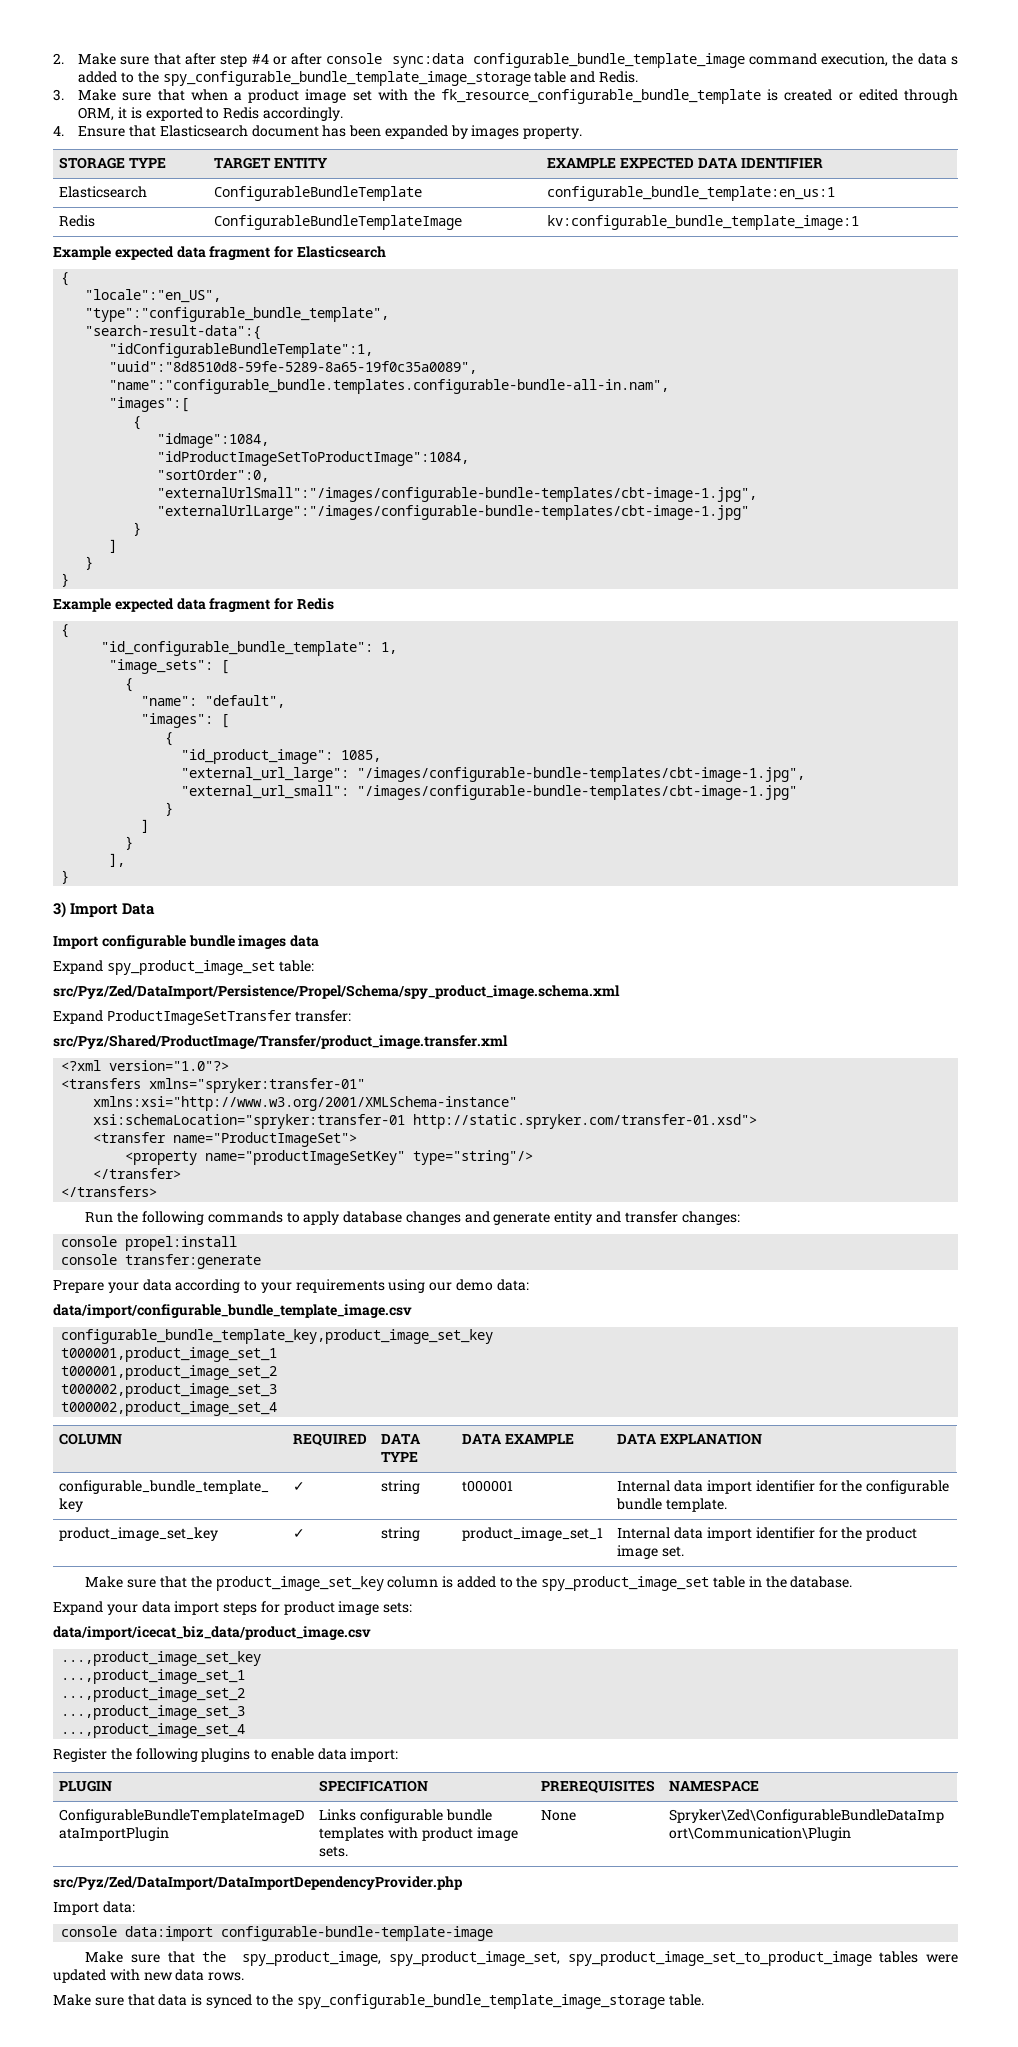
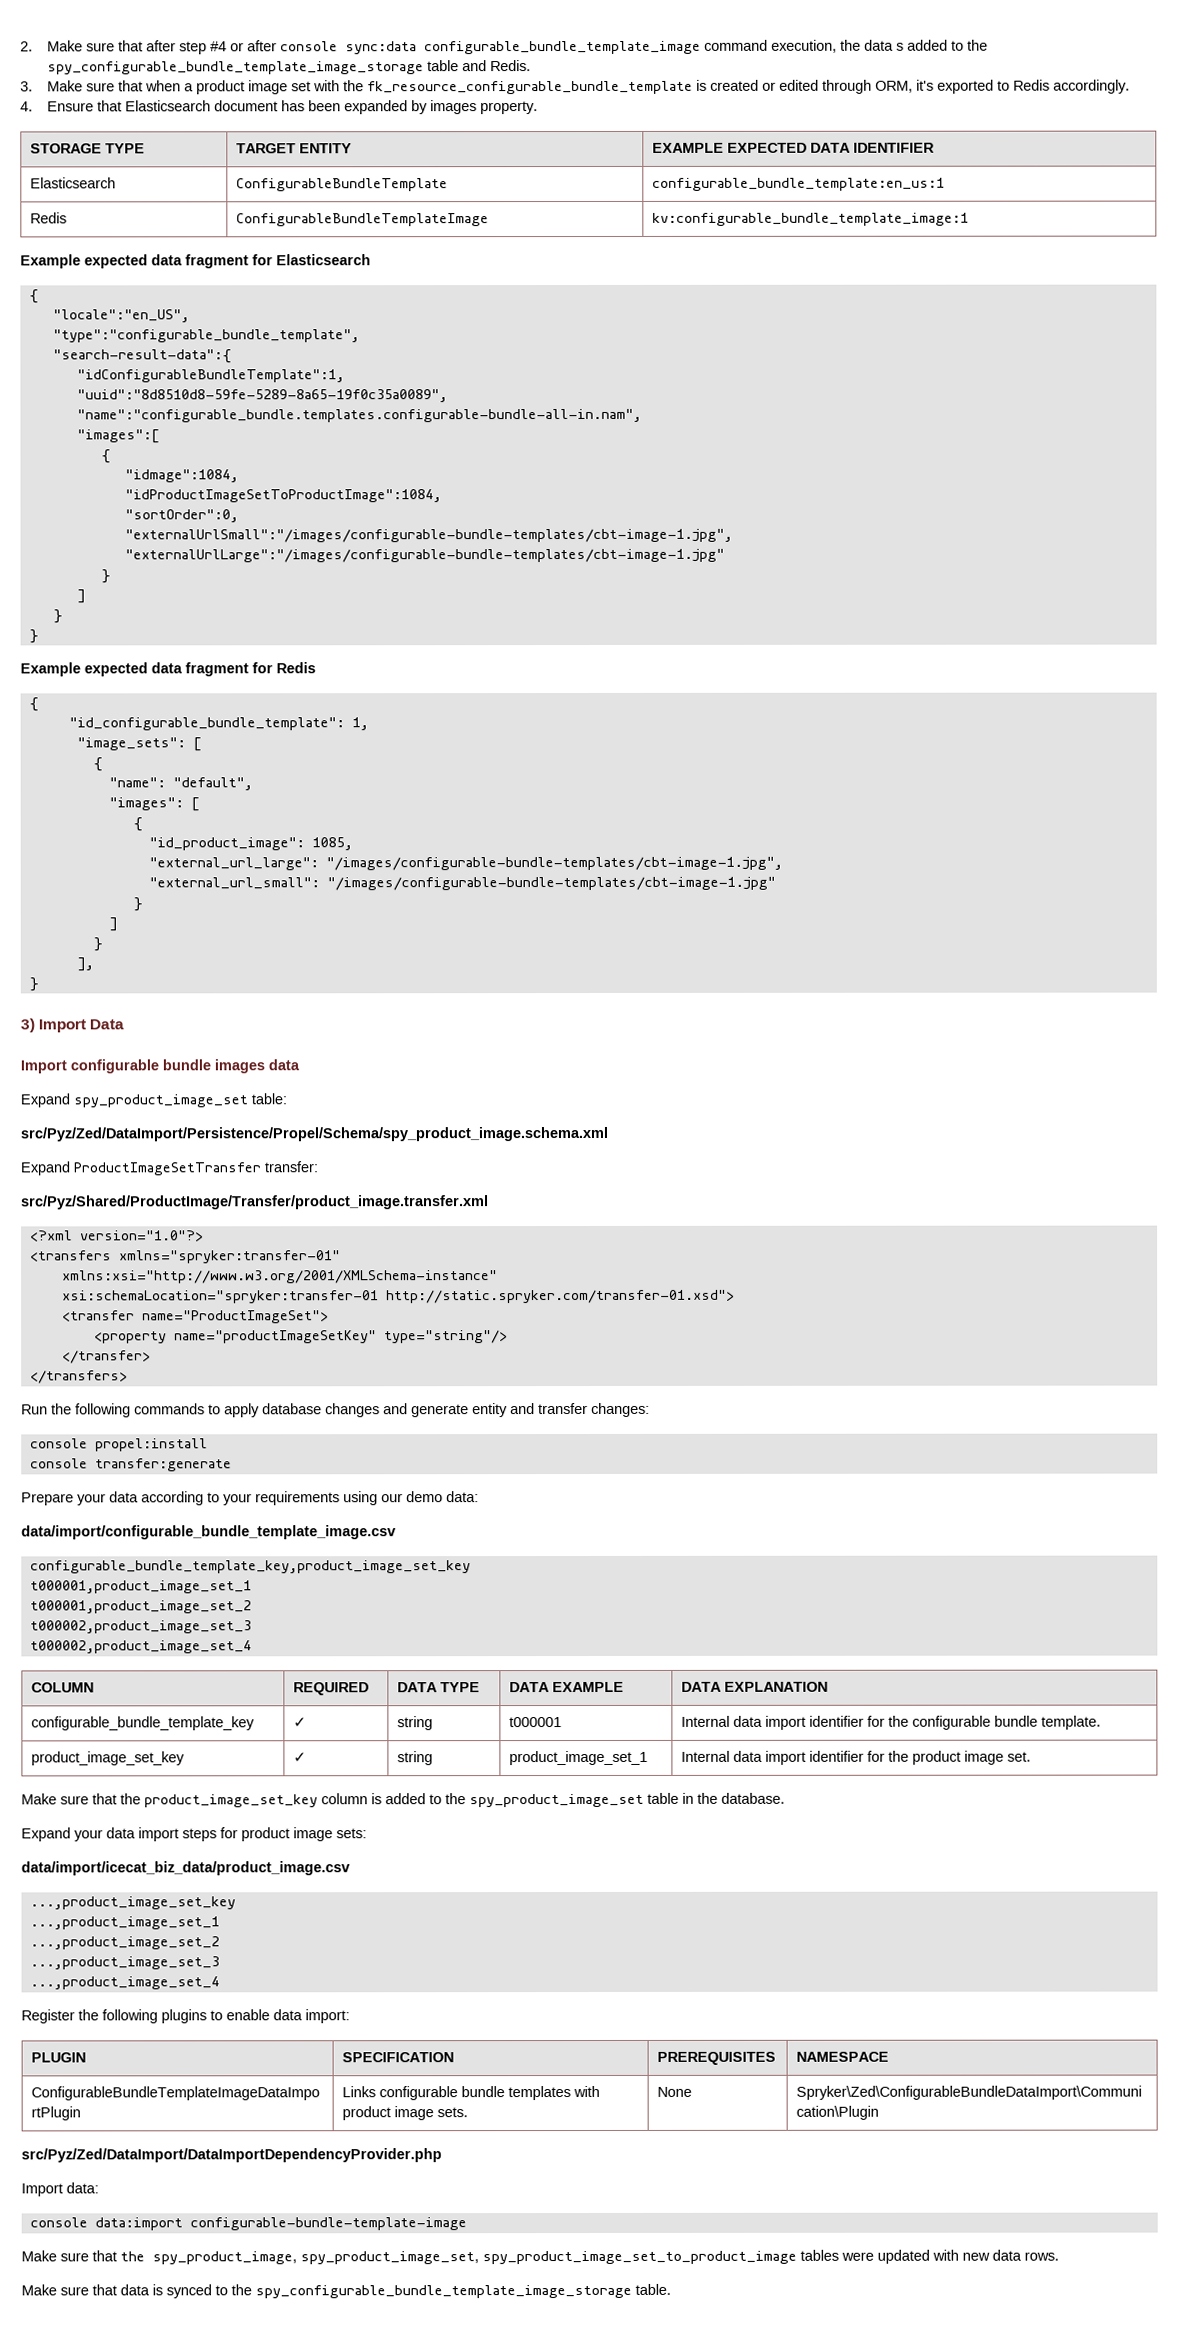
[117,107,142,119] it is -> [916,79,935,91] it's

